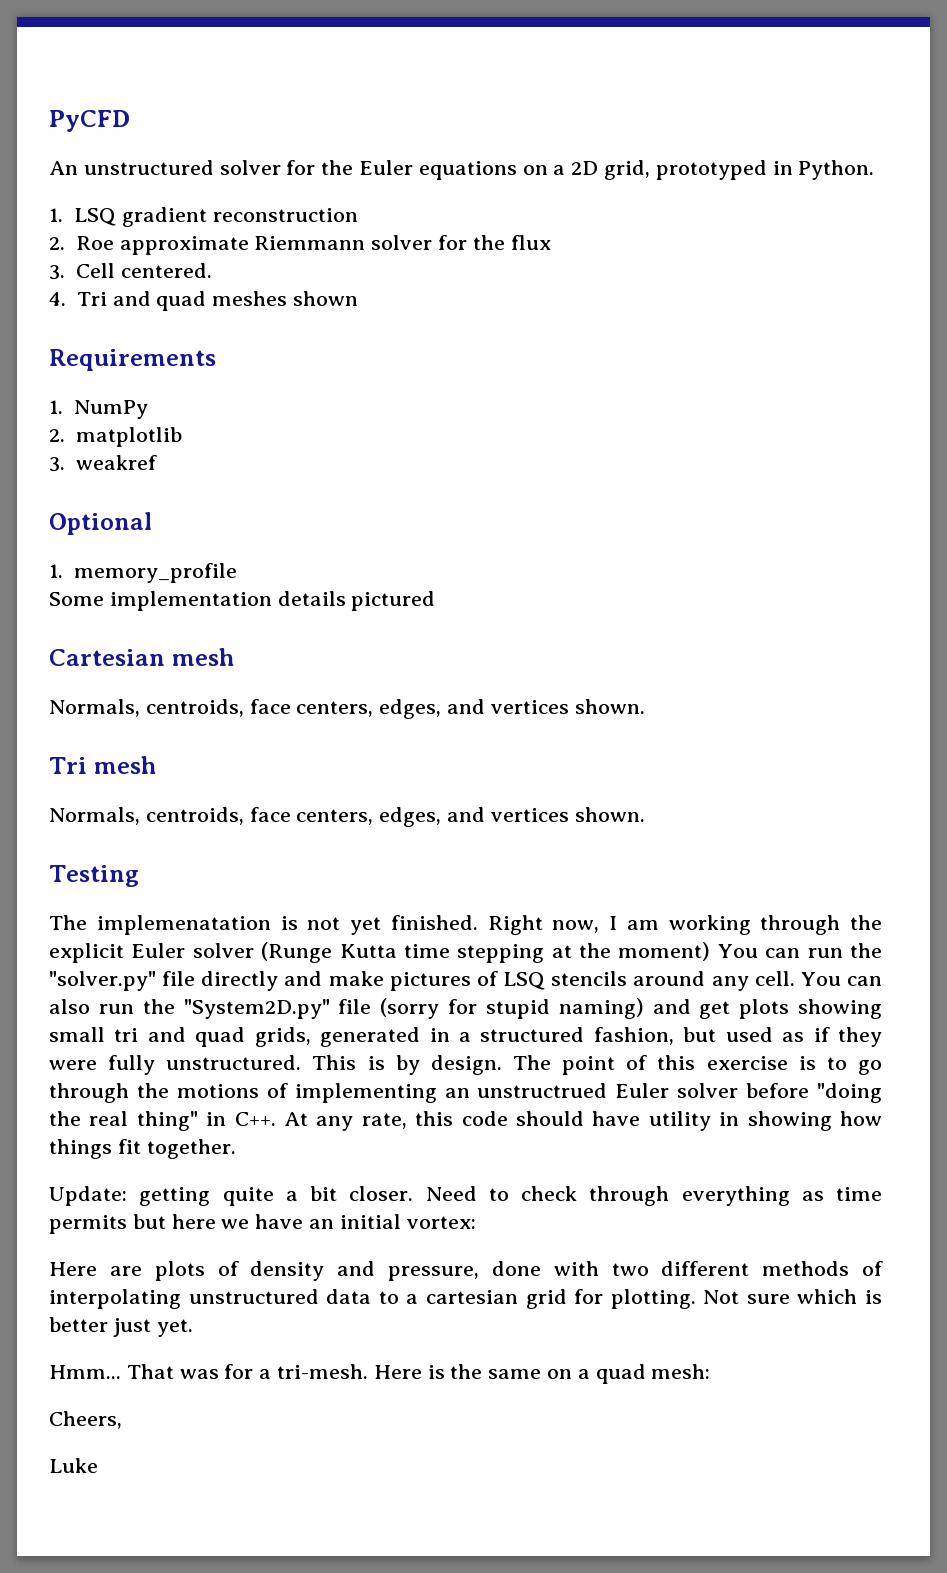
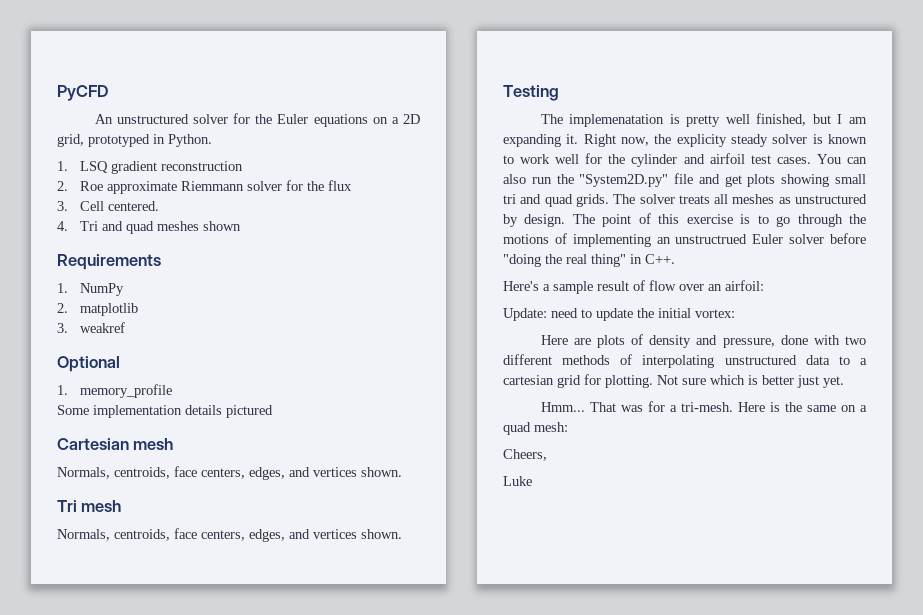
[307,915,882,935] [49,942,882,963] [49,971,795,991] not yet finished. Right now, I am working through the explicit Euler solver (Runge Kutta time stepping at the moment) You can run the "solver.py" file directly and make pictures of LSQ stencils around any cell. -> [686,113,867,127] [503,134,867,147] [503,153,811,167] pretty well finished, but I am expanding it. Right now, the explicity steady solver is known to work well for the cylinder and airfoil test cases.
[380,998,644,1019] (sorry for stupid naming) -> (694, 178) none
[254,1027,883,1047] [49,1055,385,1075] grids, generated in a structured fashion, but used as if they were fully unstructured. This is -> [575,194,867,207] grids. The solver treats all meshes as unstructured
[284,1111,882,1131] [49,1139,236,1159] [49,1186,882,1206] [49,1214,335,1234] At any rate, this code should have utility in showing how things fit together. // Update: getting quite a bit closer. Need to check through everything as time permits but here we have an -> [503,280,764,294] [503,308,654,321] // Here's a sample result of flow over an airfoil: // Update: need to update the

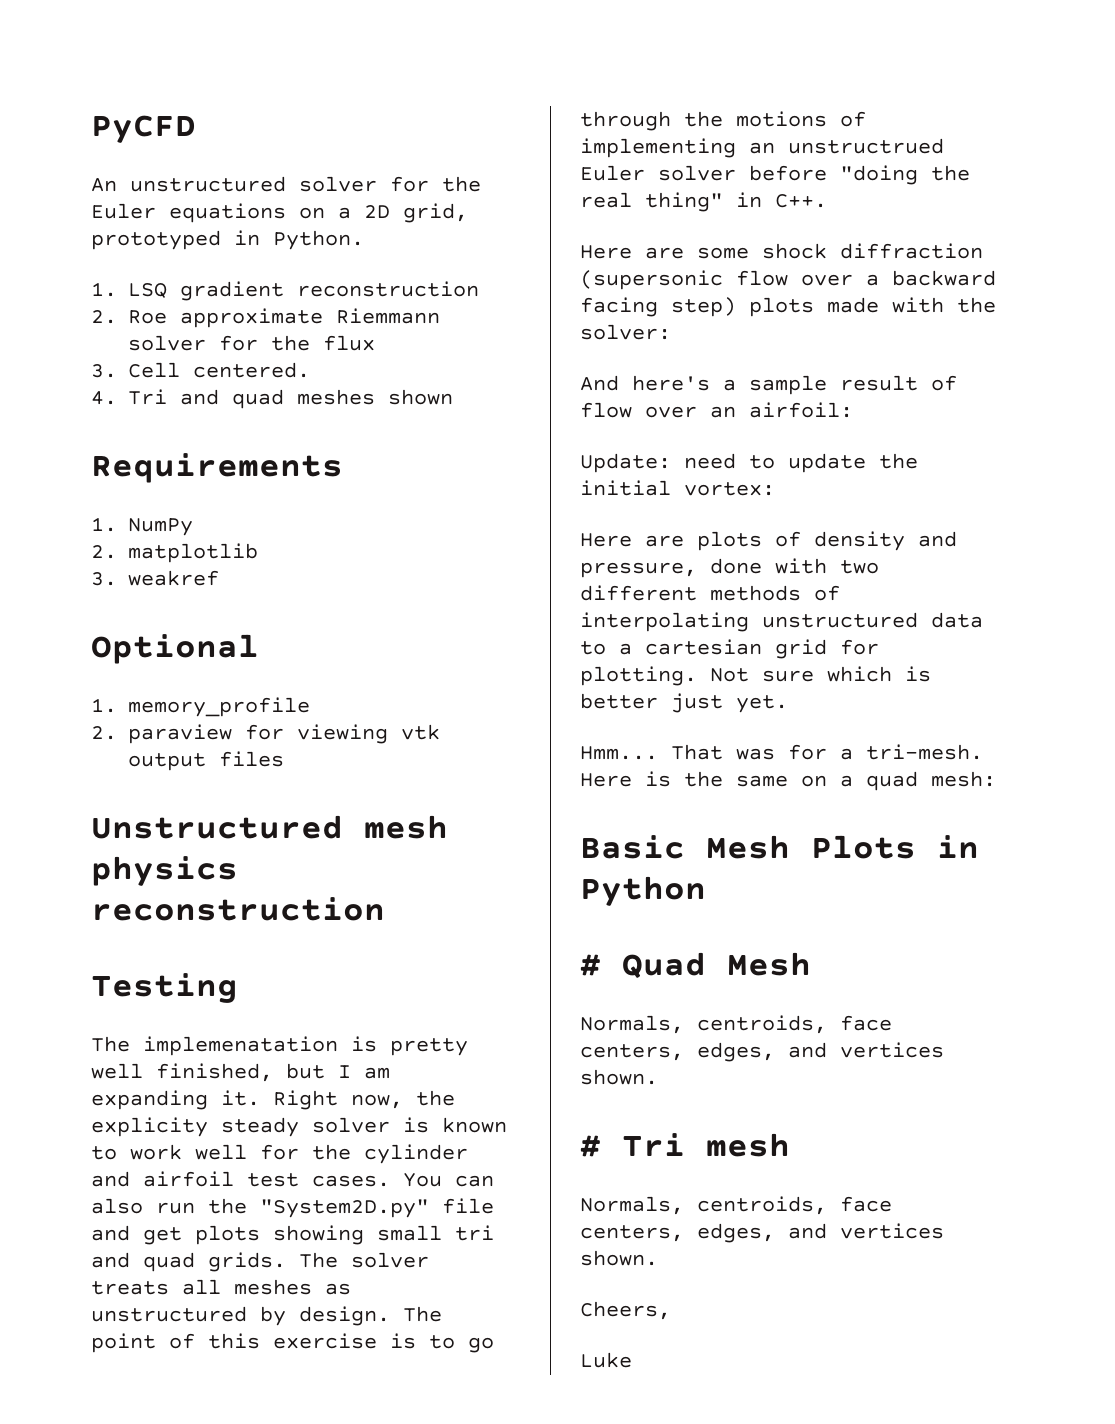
[57,405,273,418] [57,438,174,450] [57,466,402,480] [57,500,122,512] [57,528,402,542] Some implementation details pictured // Cartesian mesh // Normals, centroids, face centers, edges, and vertices shown. // Tri mesh // Normals, centroids, face centers, edges, and vertices shown. -> [91,724,440,744] [128,751,284,771] [91,815,448,839] [91,856,238,886] [91,897,385,921] 2. paraview for viewing vtk output files // Unstructured mesh physics reconstruction
[503,281,539,291] Here's -> [580,243,983,259] [580,270,996,290] [580,297,996,317] [580,324,671,340] [580,375,710,391] Here are some shock diffraction (supersonic flow over a backward facing step) plots made with the solver: // And here's
(568, 427) none -> [580,835,979,859] [580,876,706,906] [580,952,811,979] [580,1015,892,1034] [580,1042,944,1062] [580,1069,658,1085] [580,1133,790,1157] [580,1196,892,1215] [580,1223,944,1243] [580,1250,658,1266] // Basic Mesh Plots in Python // # Quad Mesh // Normals, centroids, face centers, edges, and vertices shown. // # Tri mesh // Normals, centroids, face centers, edges, and vertices shown.

